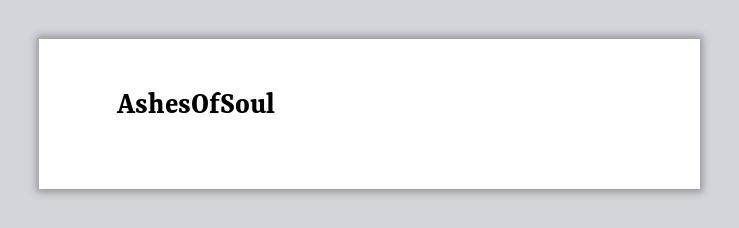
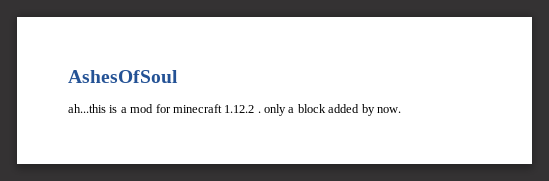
(275, 102) none -> [68,104,401,116] // ah...this is a mod for minecraft 1.12.2 . only a block added by now.

